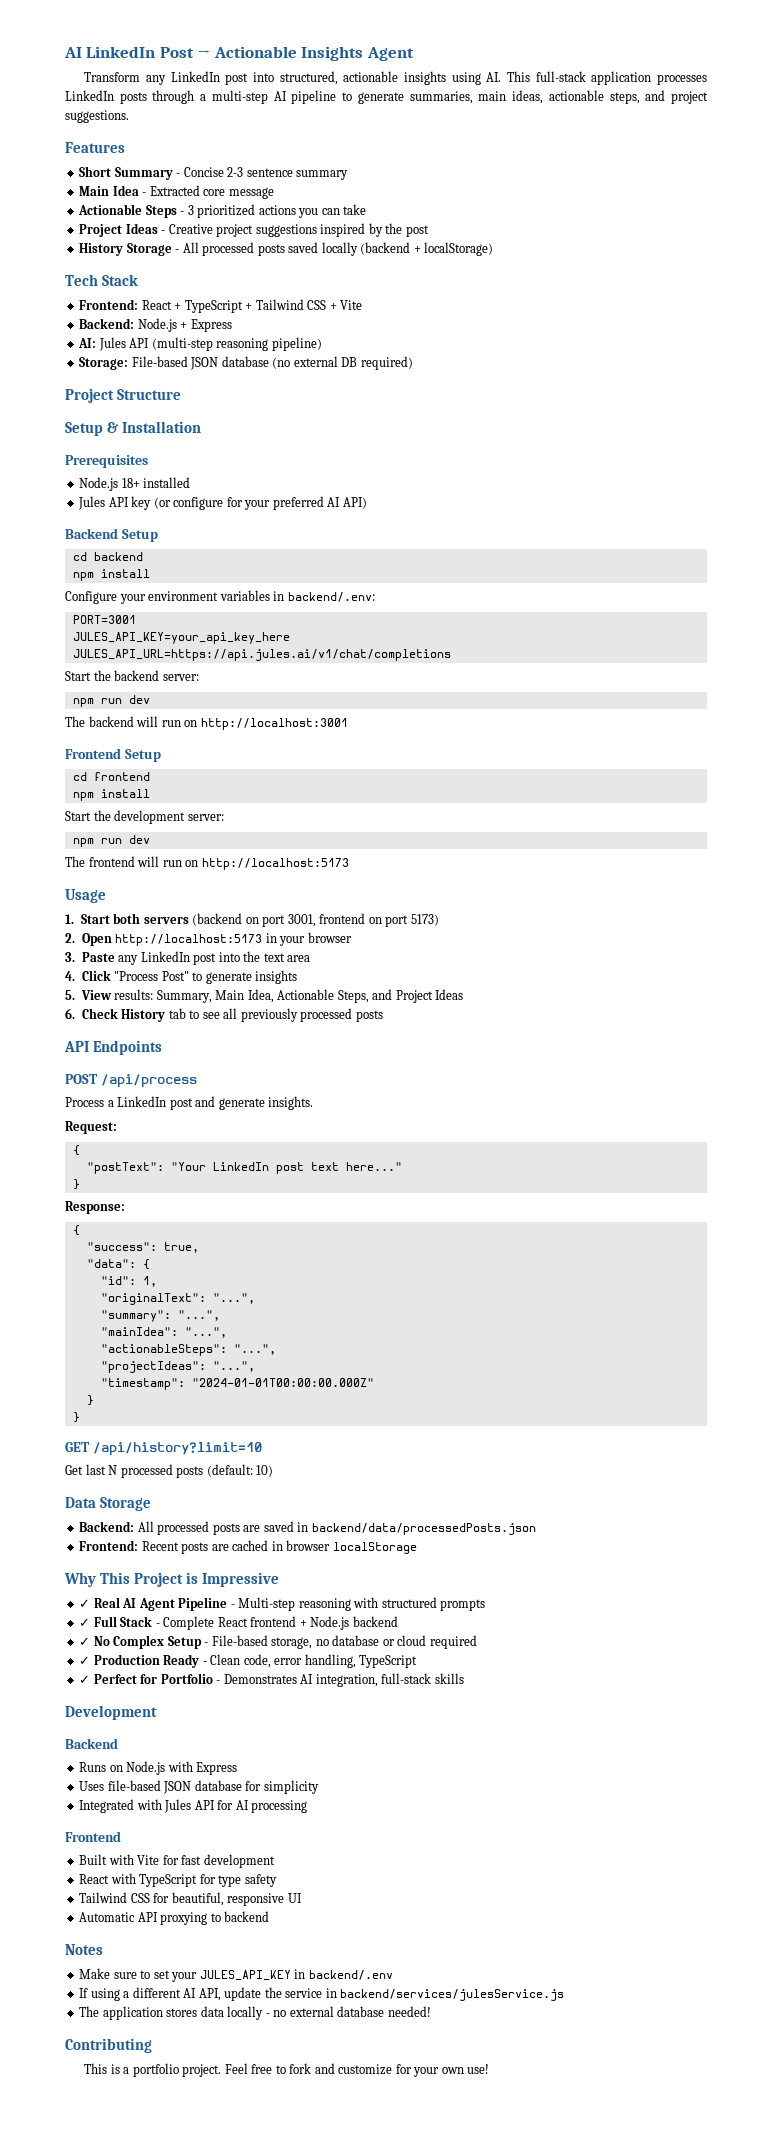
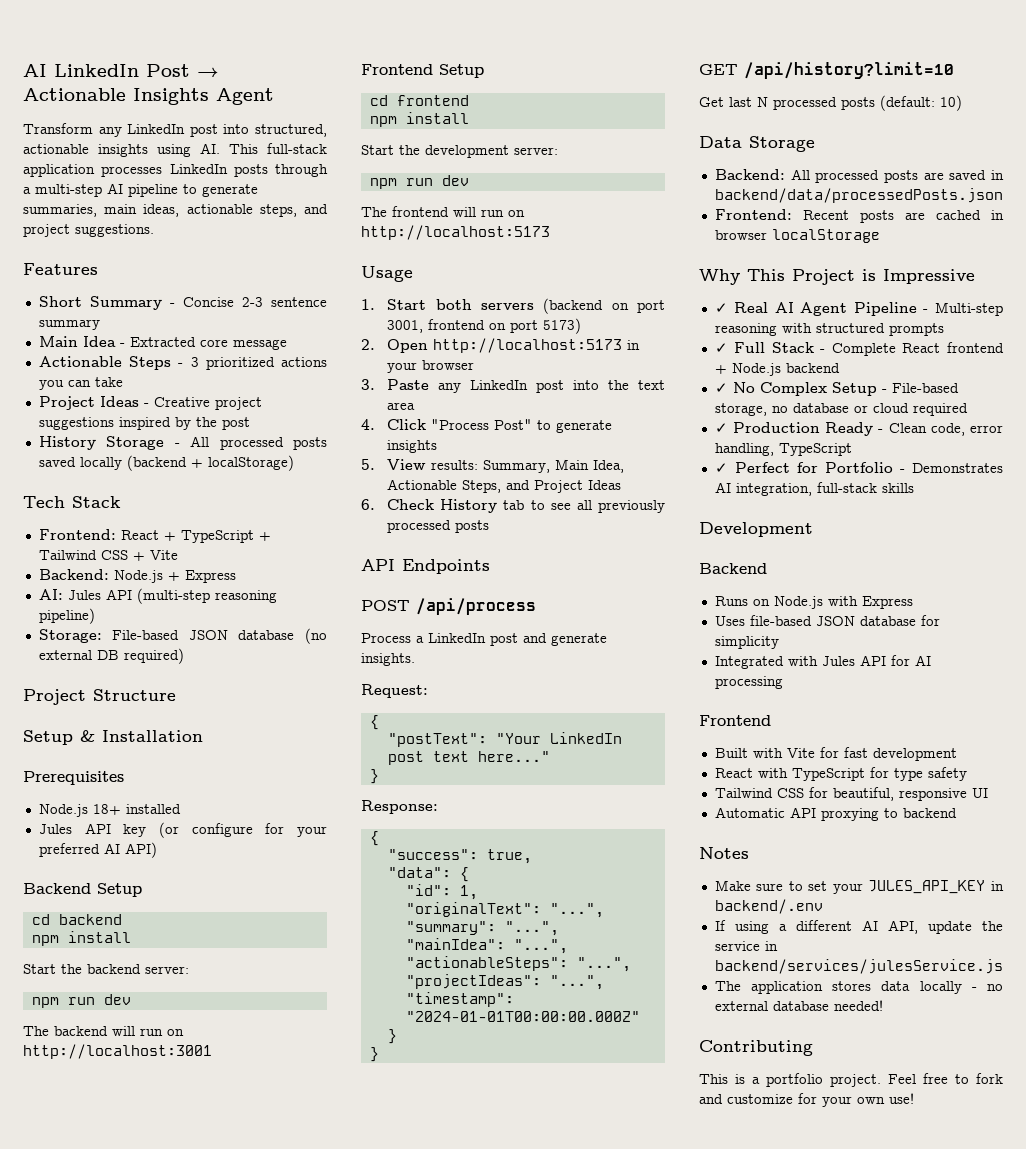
[65,590,375,604] [72,615,136,624] [72,632,290,644] [72,649,451,661] // Configure your environment variables in backend/.env: // PORT=3001 // JULES_API_KEY=your_api_key_here // JULES_API_URL=https://api.jules.ai/v1/chat/completions -> (131, 937) none

